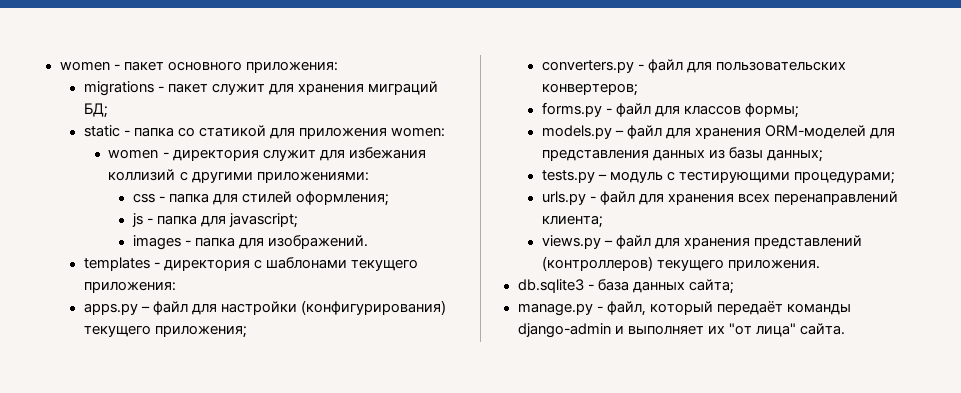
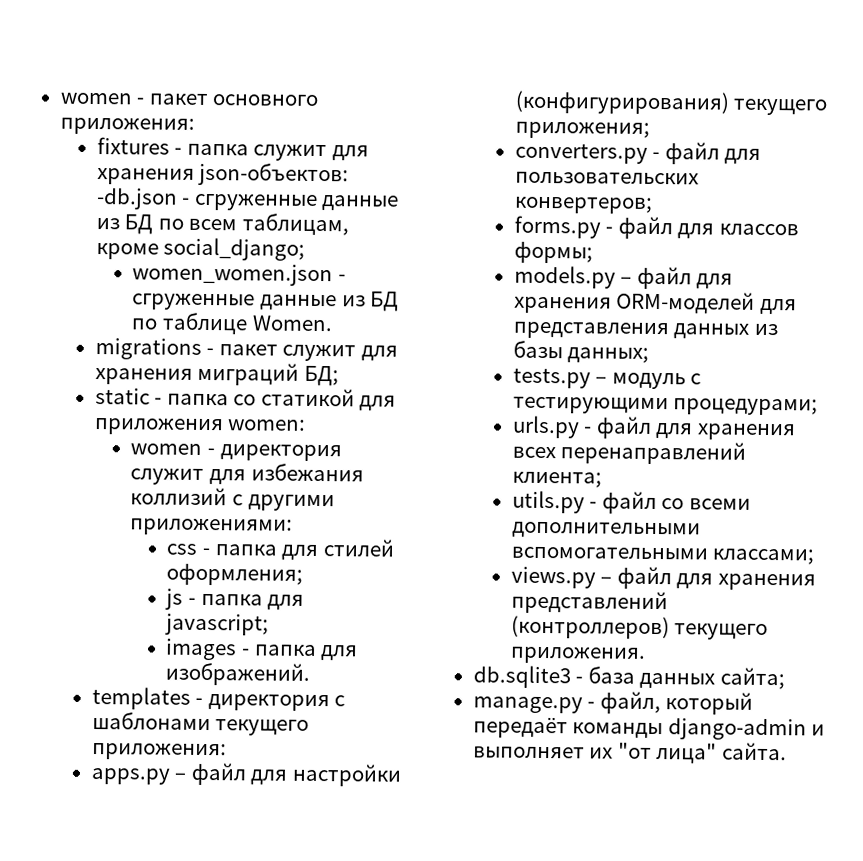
(338, 67) none -> [96,137,369,162] [96,162,350,187] [95,188,400,211] [95,213,349,236] [95,237,306,261] [132,263,347,287] [132,291,400,312] [131,312,333,335] // fixtures - папка служит для хранения json-объектов: -db.json - сгруженные данные из БД по всем таблицам, кроме social_django; // women_women.json - сгруженные данные из БД по таблице Women.
(603, 221) none -> [511,490,751,515] [511,521,701,539] [510,546,815,565] // utils.py - файл со всеми дополнительными вспомогательными классами;

